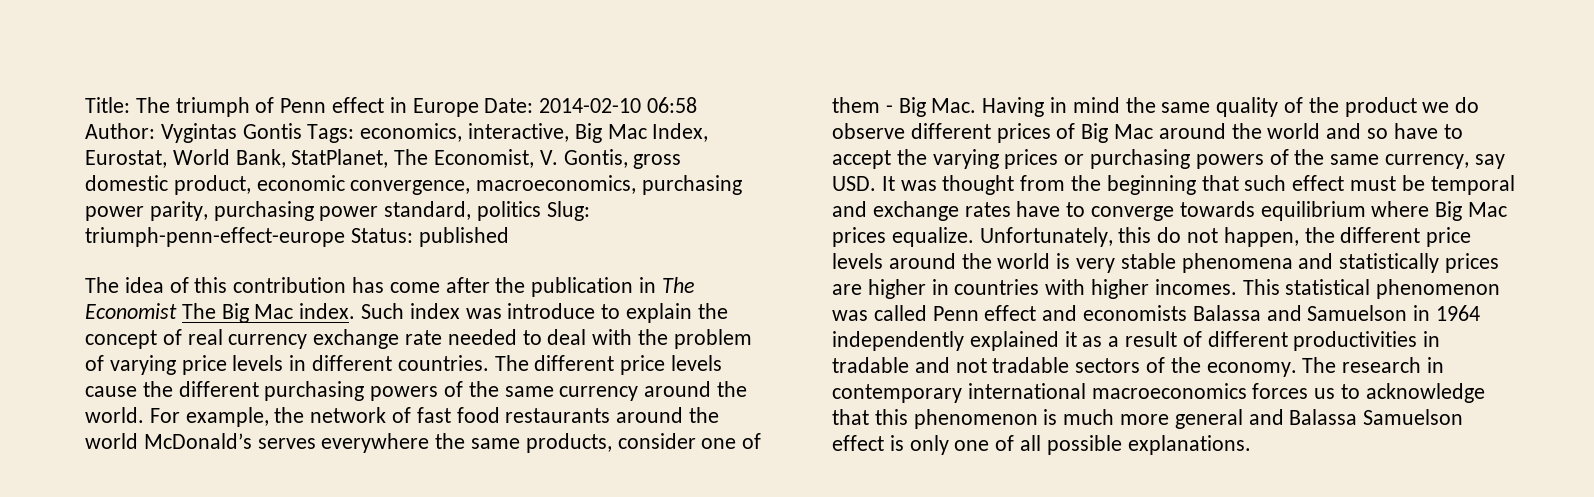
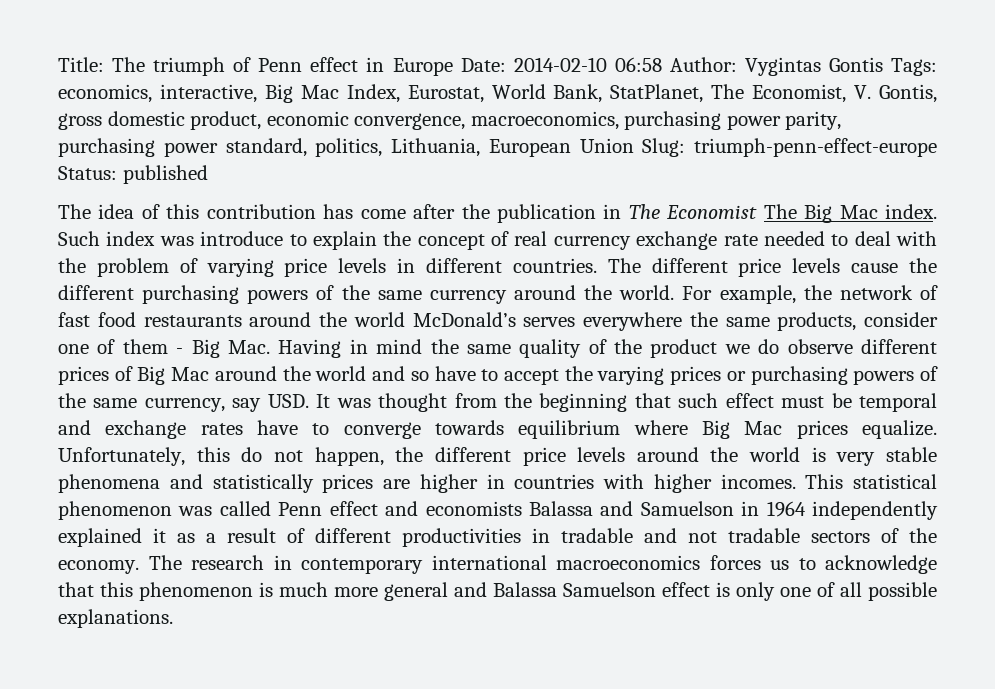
[477,201,542,221] politics -> [315,138,634,157] politics, Lithuania, European Union

